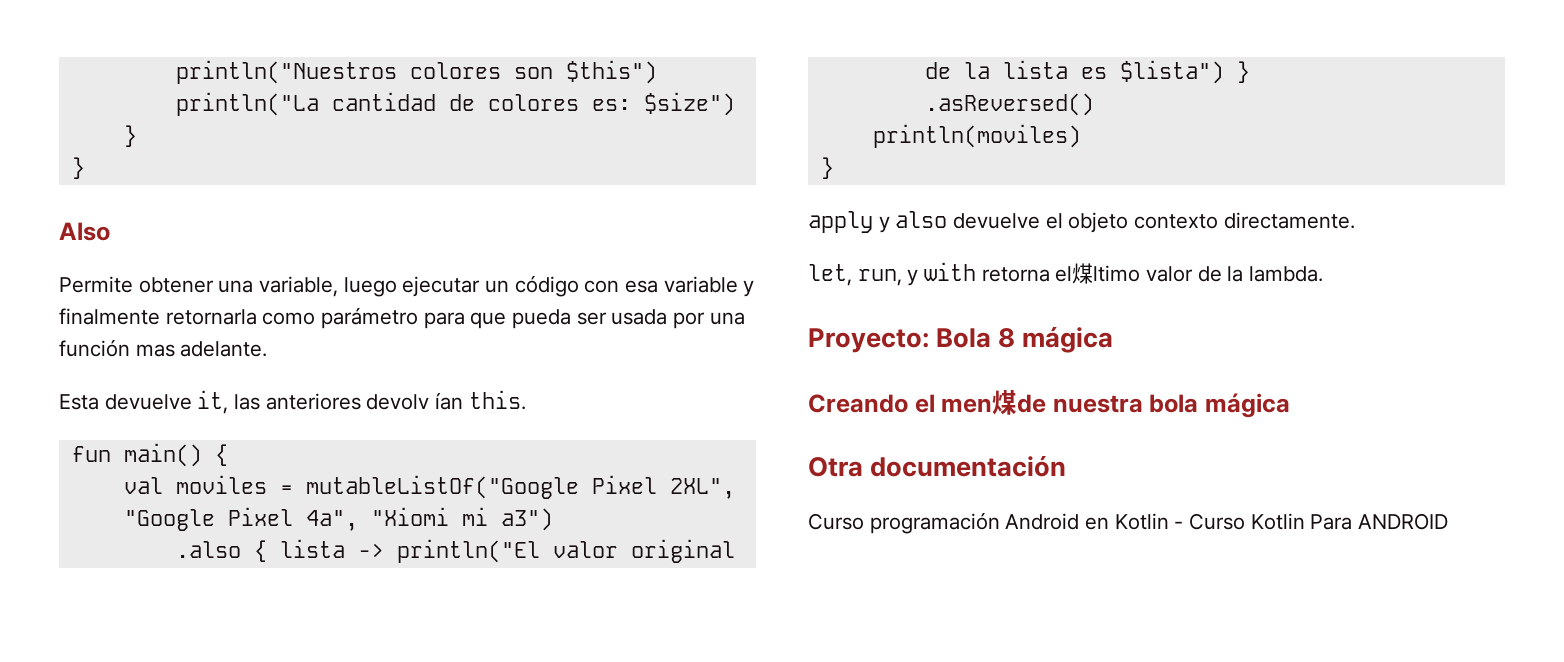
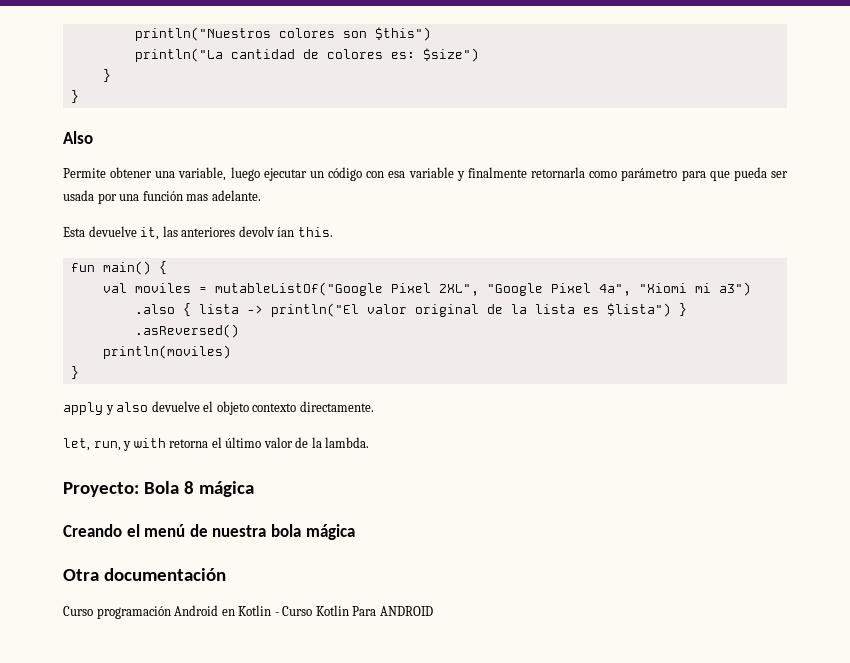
[1072,263,1141,284] 煤ltimo -> [225,437,262,448] último
[941,390,1018,415] men煤 -> [144,524,186,537] menú

